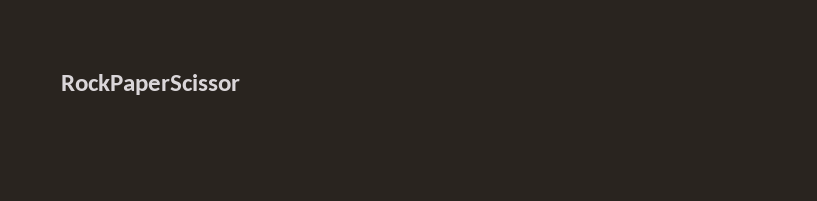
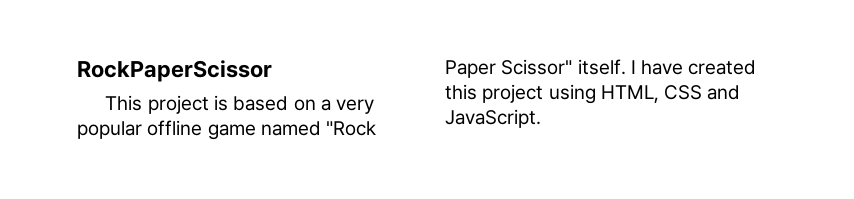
(240, 84) none -> [105,95,375,114] [77,120,377,140] [445,59,757,78] [445,84,741,104] [445,109,541,128] // This project is based on a very popular offline game named "Rock Paper Scissor" itself. I have created this project using HTML, CSS and JavaScript.

